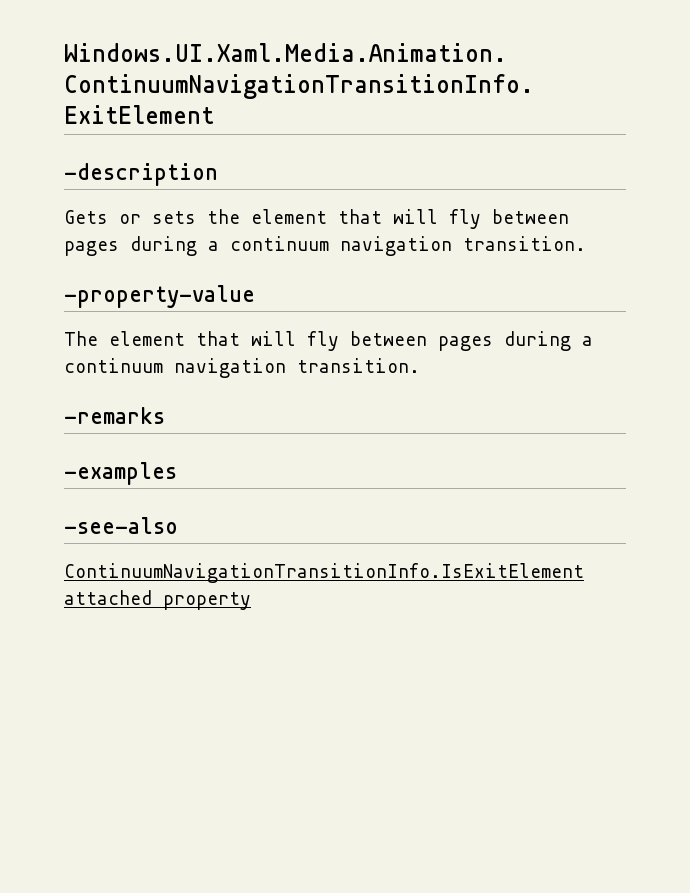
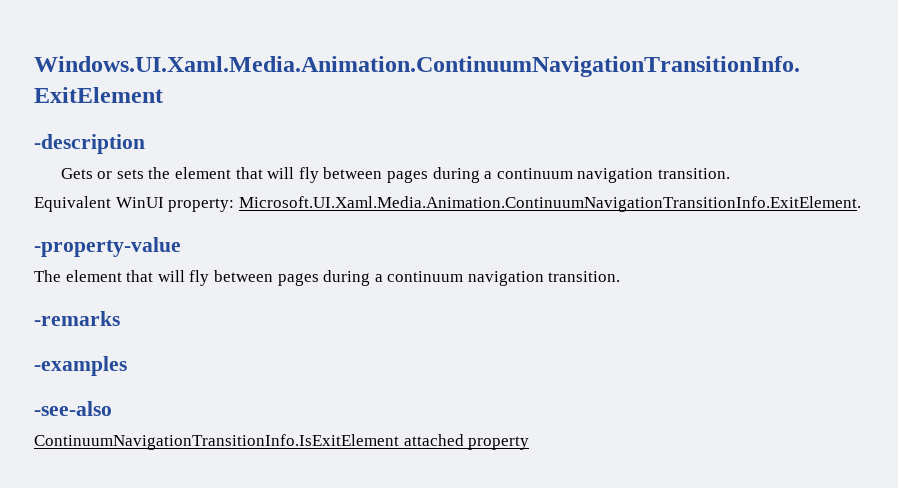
(586, 243) none -> [34,196,861,212] // Equivalent WinUI property: Microsoft.UI.Xaml.Media.Animation.ContinuumNavigationTransitionInfo.ExitElement.

